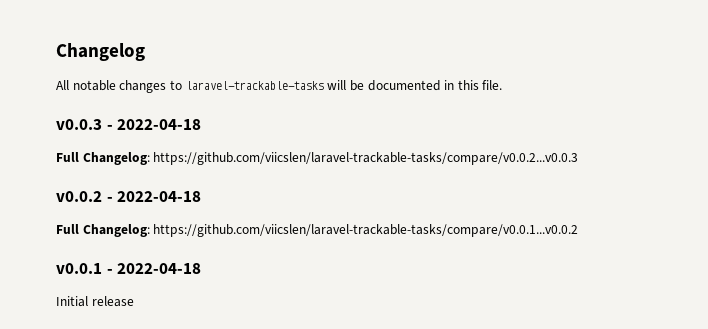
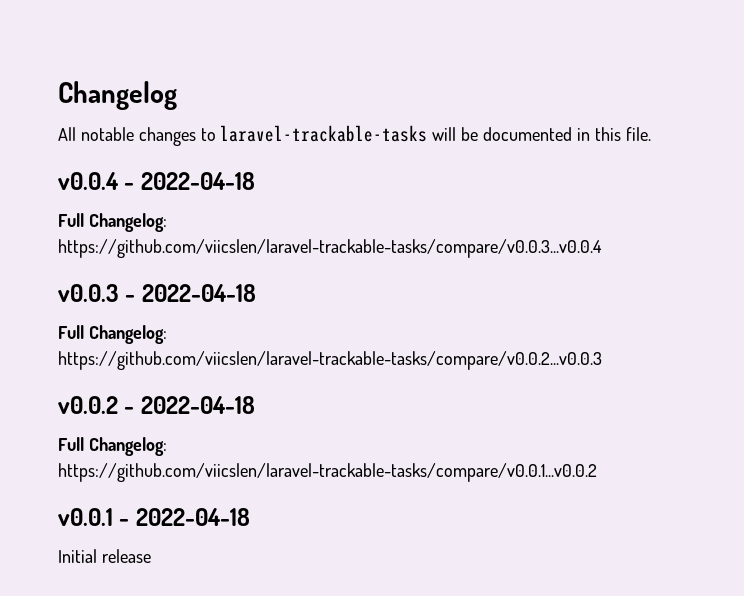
(503, 85) none -> [58,172,255,190] [58,213,167,232] [58,239,602,258] // v0.0.4 - 2022-04-18 // Full Changelog: https://github.com/viicslen/laravel-trackable-tasks/compare/v0.0.3...v0.0.4

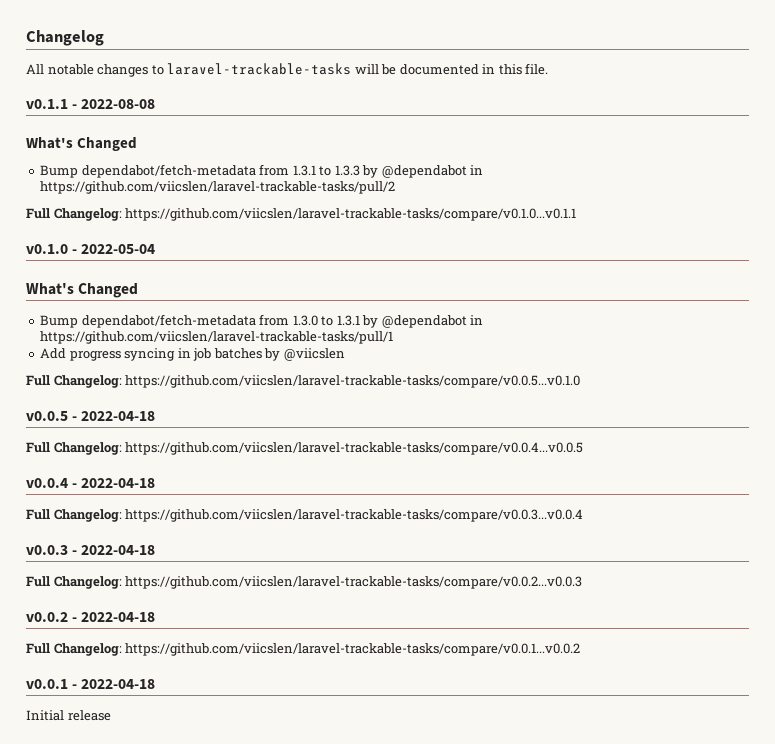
(651, 134) none -> [26,99,156,109] [26,137,138,151] [40,164,484,178] [40,181,396,194] [26,208,577,221] [26,244,156,254] [26,283,139,298] [40,314,484,328] [40,331,394,344] [40,348,345,361] [26,375,581,388] [26,411,156,421] [26,442,584,455] // v0.1.1 - 2022-08-08 // What's Changed // Bump dependabot/fetch-metadata from 1.3.1 to 1.3.3 by @dependabot in https://github.com/viicslen/laravel-trackable-tasks/pull/2 // Full Changelog: https://github.com/viicslen/laravel-trackable-tasks/compare/v0.1.0...v0.1.1 // v0.1.0 - 2022-05-04 // What's Changed // Bump dependabot/fetch-metadata from 1.3.0 to 1.3.1 by @dependabot in https://github.com/viicslen/laravel-trackable-tasks/pull/1 // Add progress syncing in job batches by @viicslen // Full Changelog: https://github.com/viicslen/laravel-trackable-tasks/compare/v0.0.5...v0.1.0 // v0.0.5 - 2022-04-18 // Full Changelog: https://github.com/viicslen/laravel-trackable-tasks/compare/v0.0.4...v0.0.5

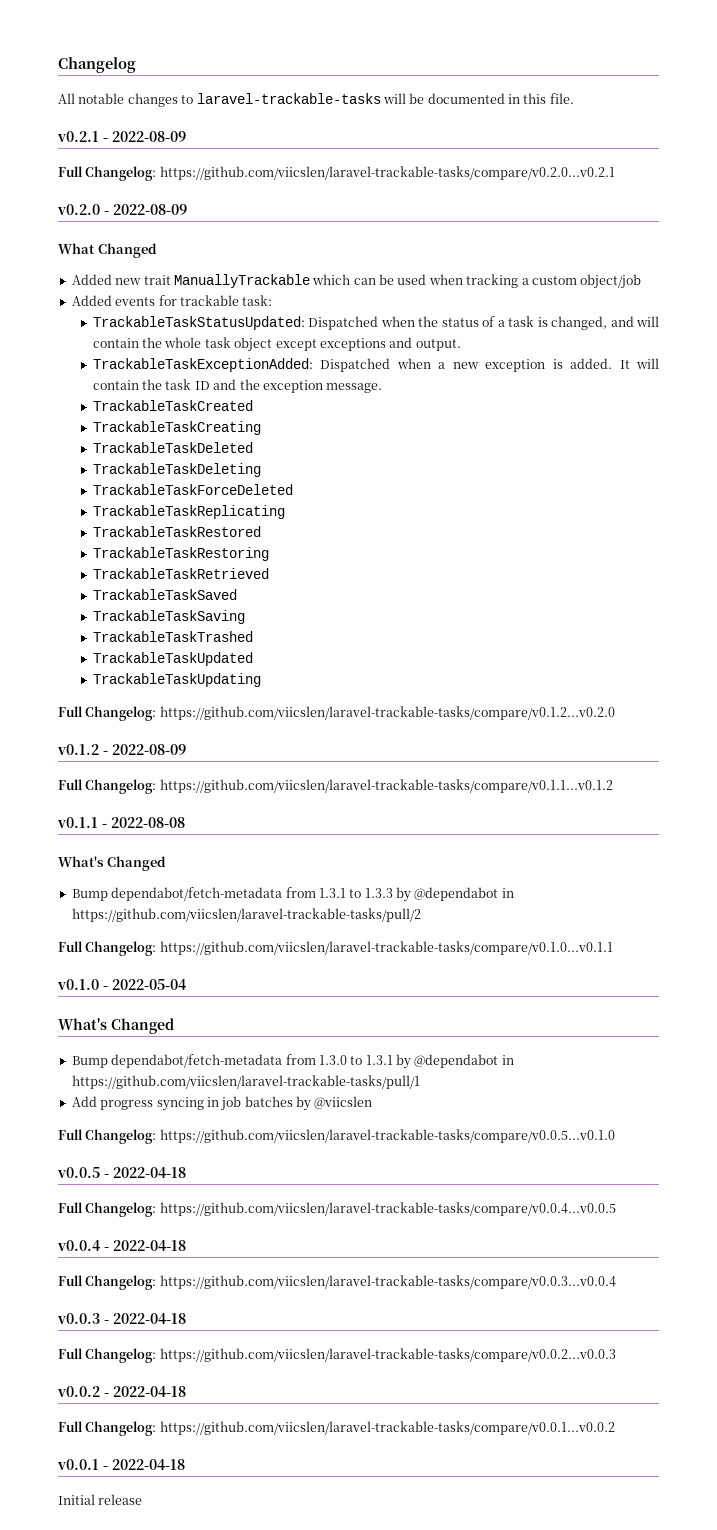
(549, 69) none -> [57,131,186,142] [58,166,615,181] [57,204,187,215] [58,243,157,258] [71,274,642,289] [71,295,273,306] [92,316,659,330] [92,337,461,352] [92,358,659,372] [92,379,383,393] [92,400,253,411] [92,421,261,435] [92,442,253,453] [92,463,261,477] [92,484,293,495] [92,505,285,519] [92,526,261,537] [92,547,269,561] [92,568,269,579] [92,589,237,600] [92,610,245,624] [92,631,253,642] [92,652,253,666] [92,673,261,687] [58,706,615,721] [57,744,186,755] [58,779,613,794] // v0.2.1 - 2022-08-09 // Full Changelog: https://github.com/viicslen/laravel-trackable-tasks/compare/v0.2.0...v0.2.1 // v0.2.0 - 2022-08-09 // What Changed // Added new trait ManuallyTrackable which can be used when tracking a custom object/job // Added events for trackable task: // TrackableTaskStatusUpdated: Dispatched when the status of a task is changed, and will contain the whole task object except exceptions and output. // TrackableTaskExceptionAdded: Dispatched when a new exception is added. It will contain the task ID and the exception message. // TrackableTaskCreated // TrackableTaskCreating // TrackableTaskDeleted // TrackableTaskDeleting // TrackableTaskForceDeleted // TrackableTaskReplicating // TrackableTaskRestored // TrackableTaskRestoring // TrackableTaskRetrieved // TrackableTaskSaved // TrackableTaskSaving // TrackableTaskTrashed // TrackableTaskUpdated // TrackableTaskUpdating // Full Changelog: https://github.com/viicslen/laravel-trackable-tasks/compare/v0.1.2...v0.2.0 // v0.1.2 - 2022-08-09 // Full Changelog: https://github.com/viicslen/laravel-trackable-tasks/compare/v0.1.1...v0.1.2

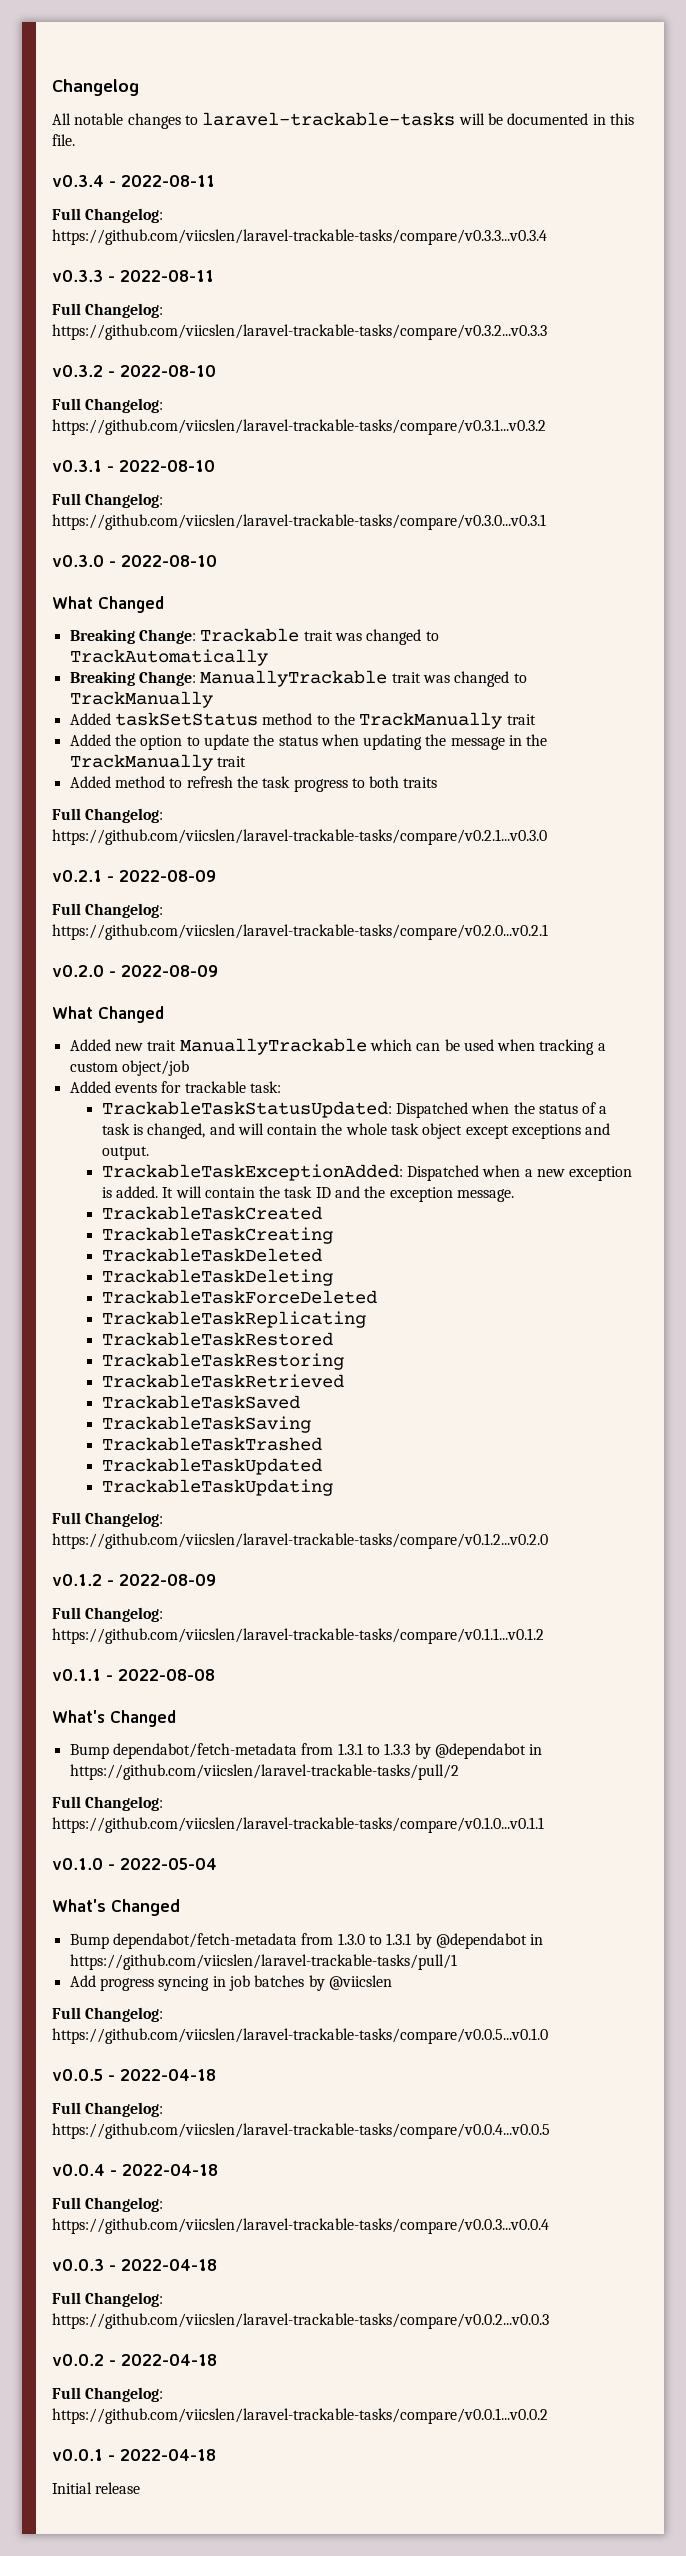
(574, 98) none -> [52,175,215,187] [52,208,164,223] [52,229,547,245] [52,270,214,282] [52,303,164,318] [52,324,547,340] [52,365,216,377] [52,398,164,413] [52,419,546,435] [52,460,215,472] [52,493,164,508] [52,514,546,530] [52,555,217,567] [52,596,164,613] [69,628,439,645] [69,649,268,666] [69,670,527,687] [69,691,213,708] [69,712,536,729] [69,734,548,750] [69,754,246,771] [69,776,438,792] [52,808,164,823] [52,829,547,845] // v0.3.4 - 2022-08-11 // Full Changelog: https://github.com/viicslen/laravel-trackable-tasks/compare/v0.3.3...v0.3.4 // v0.3.3 - 2022-08-11 // Full Changelog: https://github.com/viicslen/laravel-trackable-tasks/compare/v0.3.2...v0.3.3 // v0.3.2 - 2022-08-10 // Full Changelog: https://github.com/viicslen/laravel-trackable-tasks/compare/v0.3.1...v0.3.2 // v0.3.1 - 2022-08-10 // Full Changelog: https://github.com/viicslen/laravel-trackable-tasks/compare/v0.3.0...v0.3.1 // v0.3.0 - 2022-08-10 // What Changed // Breaking Change: Trackable trait was changed to TrackAutomatically // Breaking Change: ManuallyTrackable trait was changed to TrackManually // Added taskSetStatus method to the TrackManually trait // Added the option to update the status when updating the message in the TrackManually trait // Added method to refresh the task progress to both traits // Full Changelog: https://github.com/viicslen/laravel-trackable-tasks/compare/v0.2.1...v0.3.0

